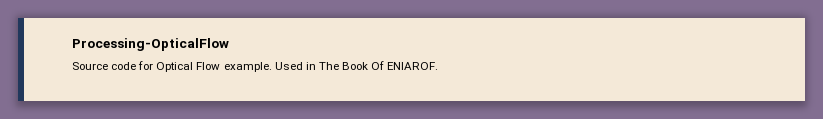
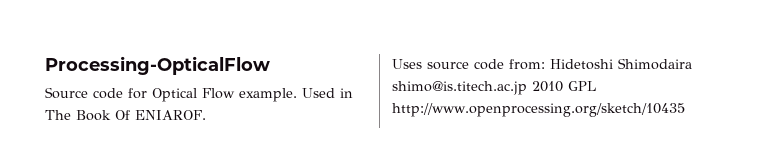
(439, 66) none -> [392,58,692,70] [392,81,596,95] [392,103,685,117] // Uses source code from: Hidetoshi Shimodaira shimo@is.titech.ac.jp 2010 GPL http://www.openprocessing.org/sketch/10435

